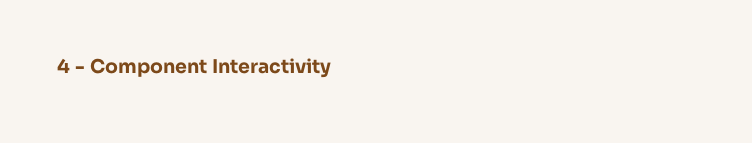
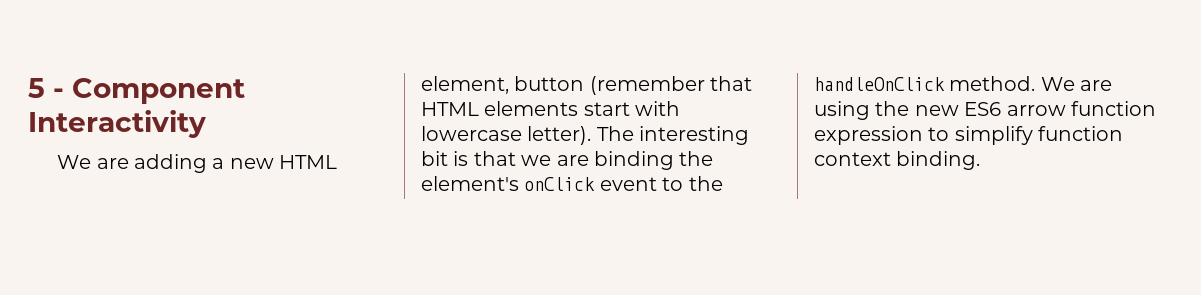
[57,58,70,73] 4 -> [28,78,45,98] 5
(332, 68) none -> [57,154,338,173] [421,76,753,95] [421,101,681,116] [421,126,750,145] [421,151,714,170] [421,176,723,191] [814,76,1113,91] [814,101,1156,120] [814,126,1124,145] [814,151,981,170] // We are adding a new HTML element, button (remember that HTML elements start with lowercase letter). The interesting bit is that we are binding the element's onClick event to the handleOnClick method. We are using the new ES6 arrow function expression to simplify function context binding.

